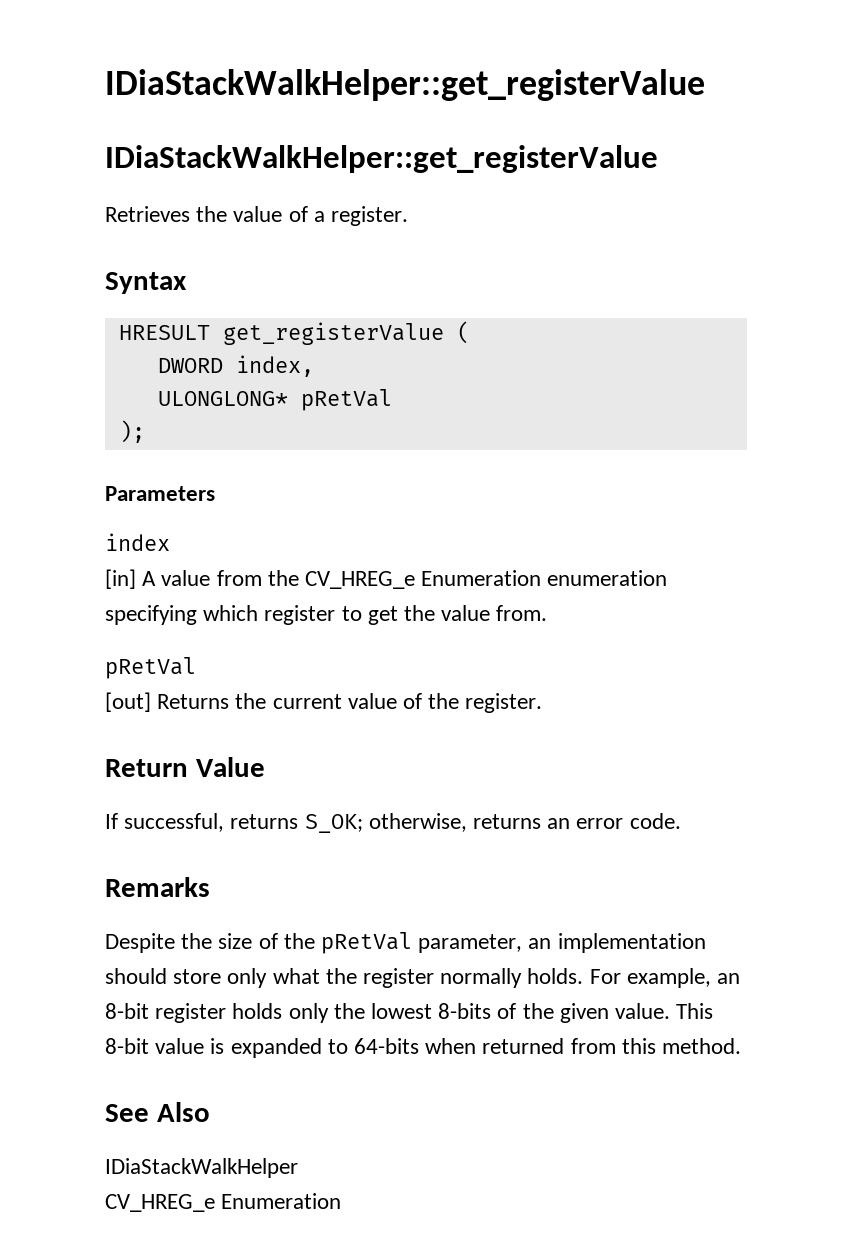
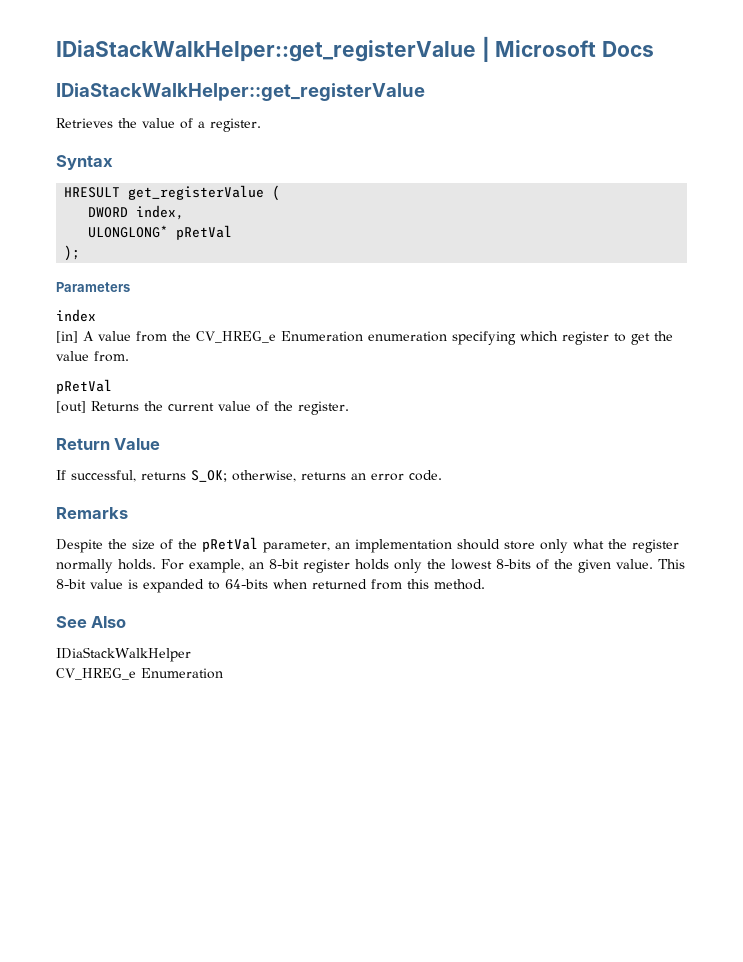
[105,69,705,101] IDiaStackWalkHelper::get_registerValue -> [56,36,655,62] IDiaStackWalkHelper::get_registerValue | Microsoft Docs

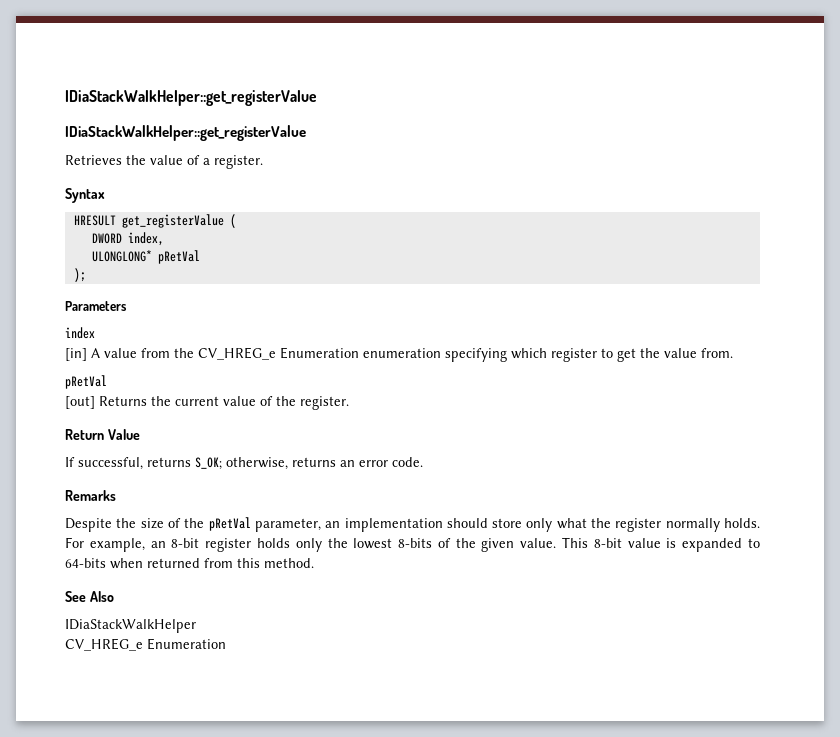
[56,36,655,62] IDiaStackWalkHelper::get_registerValue | Microsoft Docs -> [65,90,317,106] IDiaStackWalkHelper::get_registerValue

